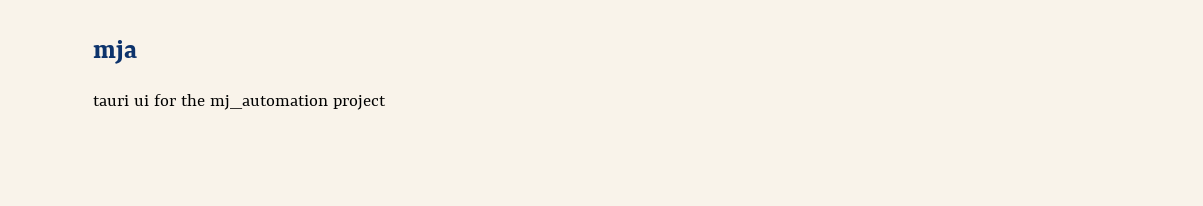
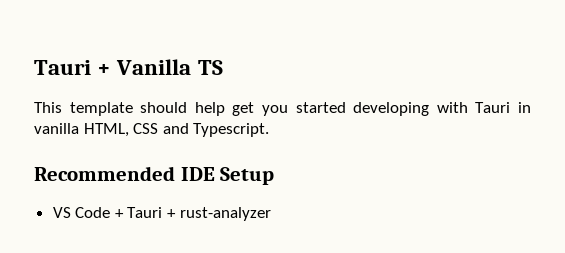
[93,40,137,64] [93,94,386,110] mja // tauri ui for the mj_automation project -> [34,59,223,75] [34,102,531,116] [34,123,270,137] [34,166,275,185] [52,207,271,221] Tauri + Vanilla TS // This template should help get you started developing with Tauri in vanilla HTML, CSS and Typescript. // Recommended IDE Setup // VS Code + Tauri + rust-analyzer

